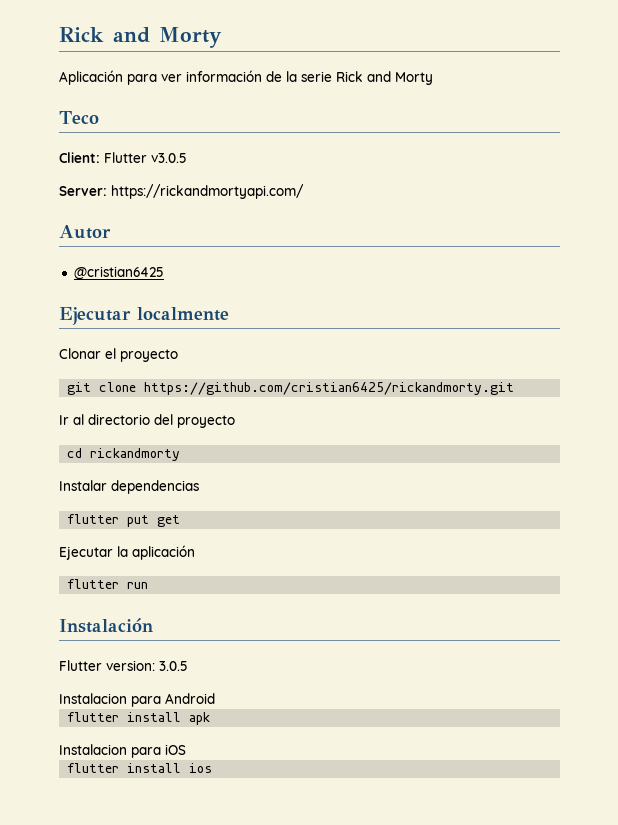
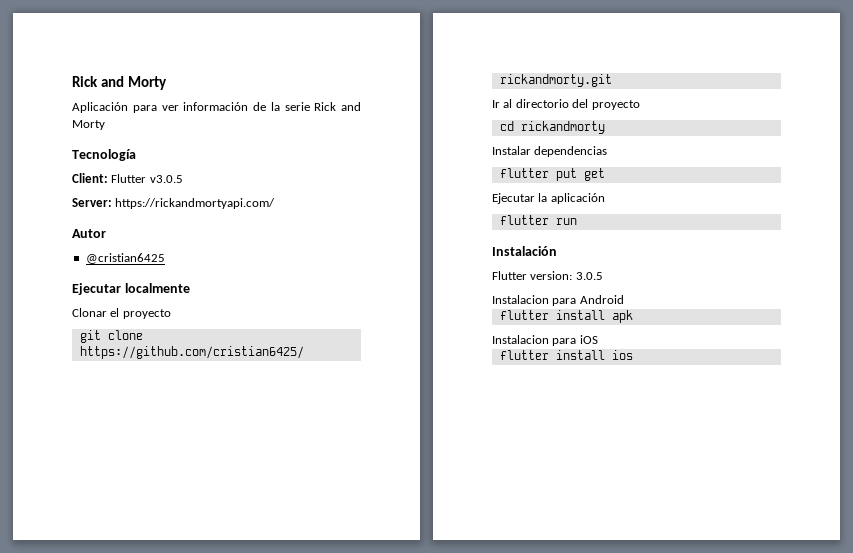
[59,111,99,124] Teco -> [72,149,136,161] Tecnología

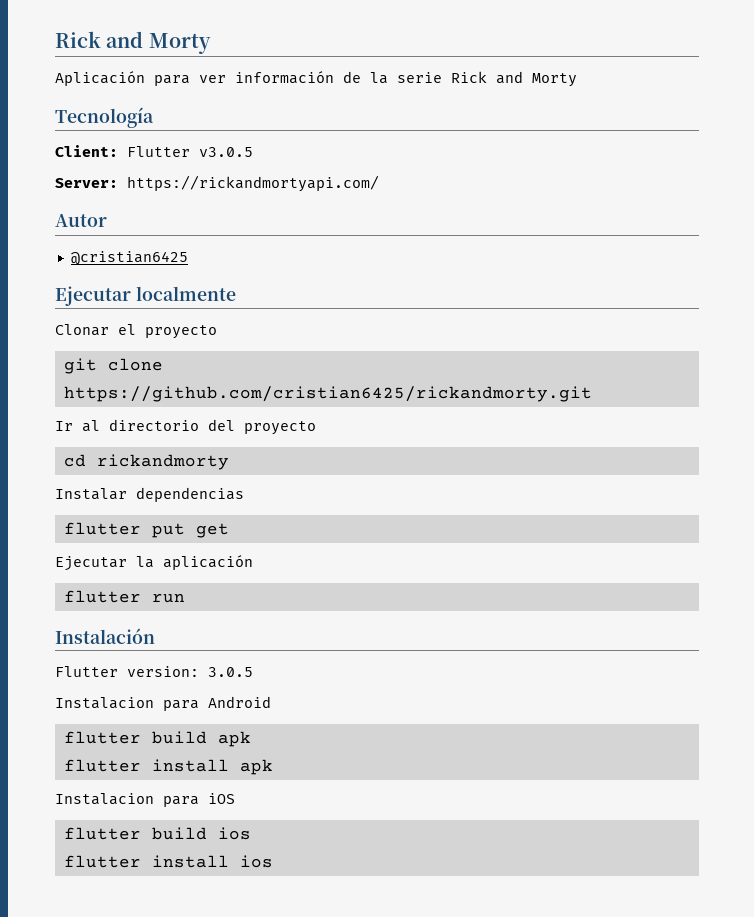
(624, 299) none -> [63,731,251,747] // flutter build apk
(598, 339) none -> [63,827,251,840] // flutter build ios

